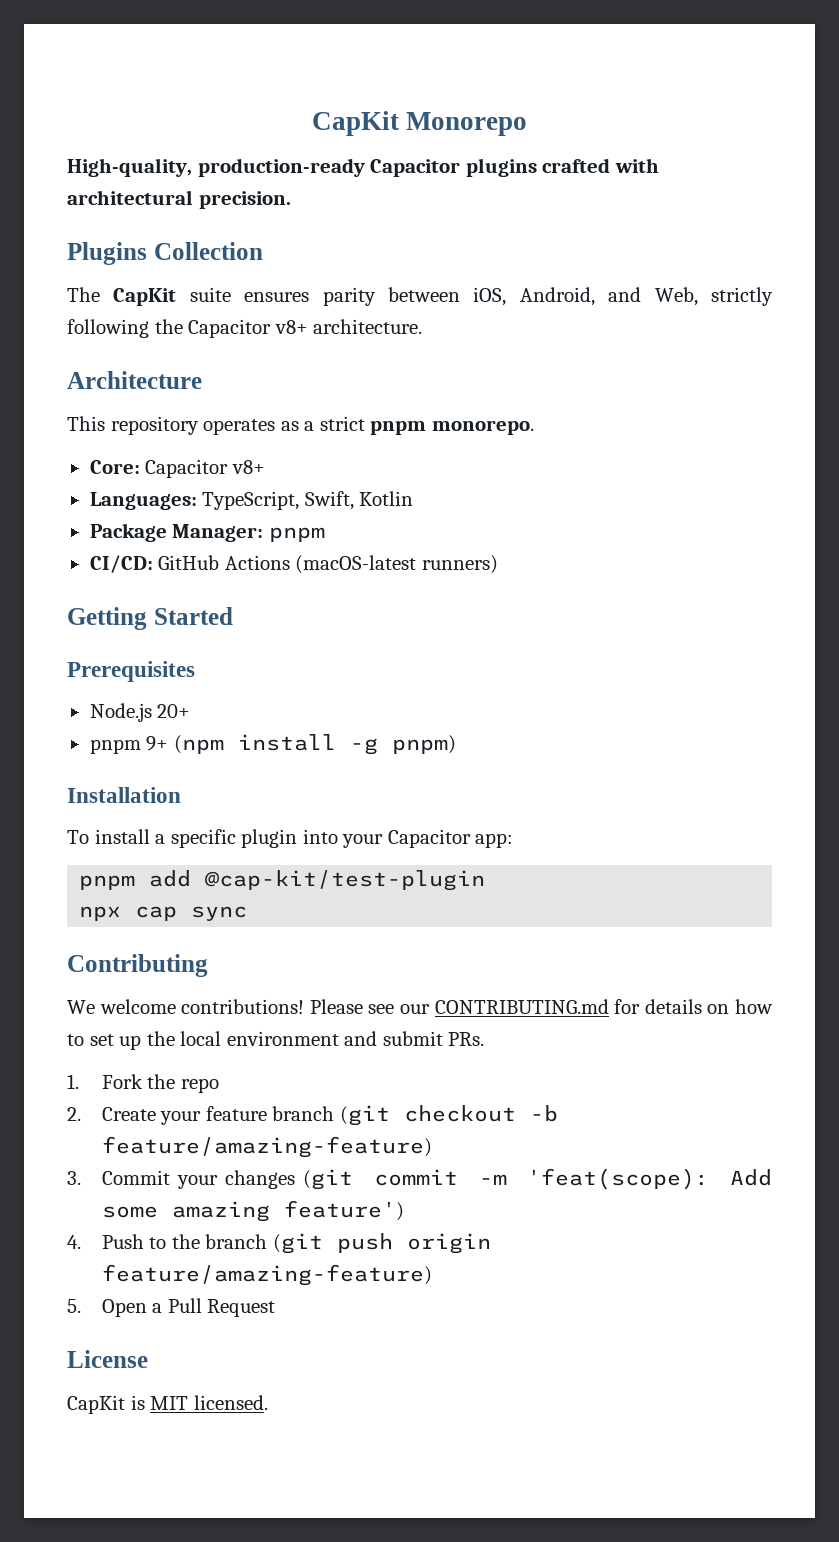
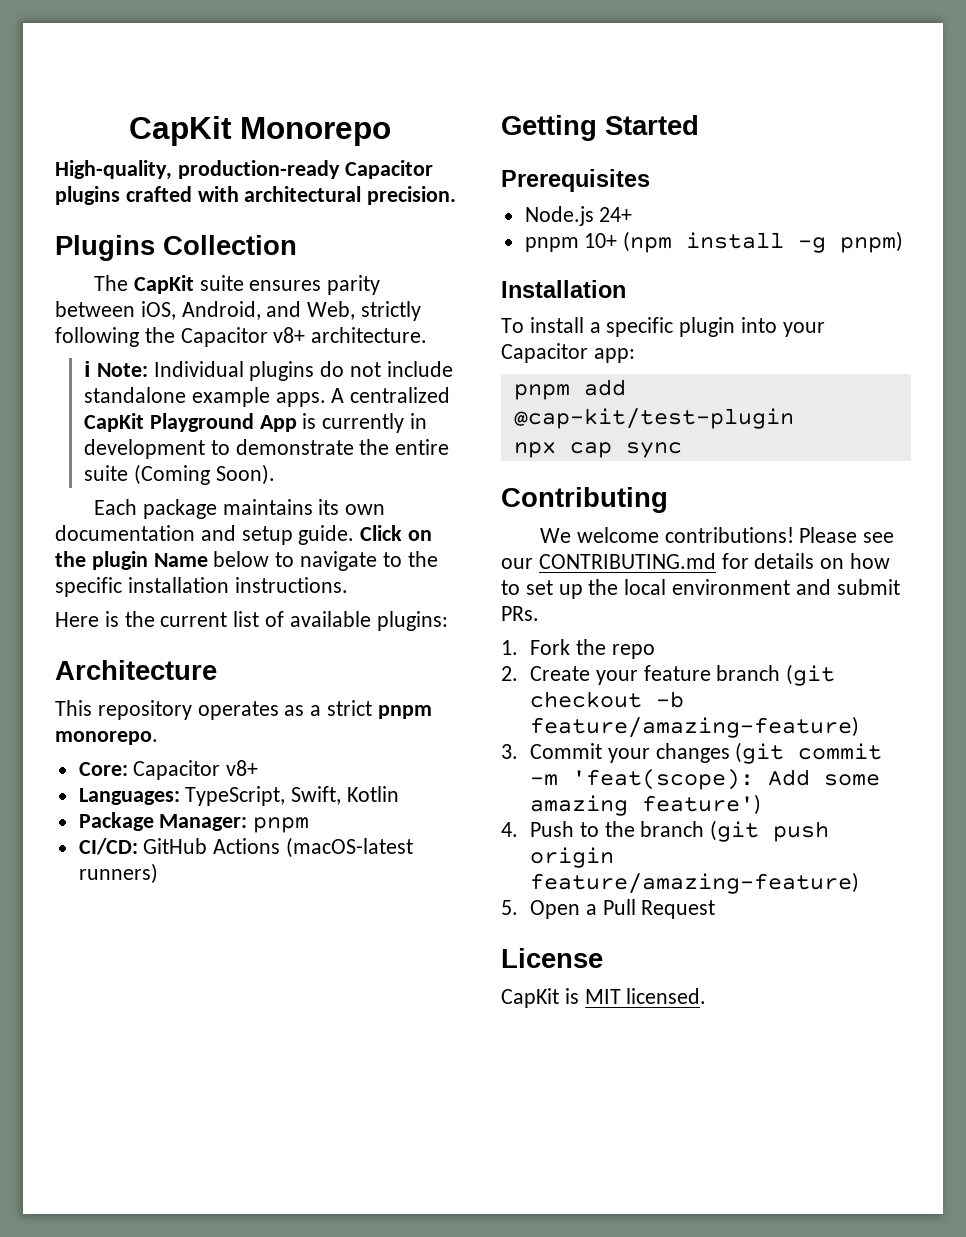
(423, 326) none -> [84,361,453,381] [84,387,451,407] [84,413,428,433] [84,439,450,459] [84,464,275,485] [93,499,386,519] [55,525,433,545] [55,551,438,571] [55,577,348,597] [55,611,448,631] // ℹ Note: Individual plugins do not include standalone example apps. A centralized CapKit Playground App is currently in development to demonstrate the entire suite (Coming Soon). // Each package maintains its own documentation and setup guide. Click on the plugin Name below to navigate to the specific installation instructions. // Here is the current list of available plugins:
[157,704,191,718] [89,736,169,754] 20+ // pnpm 9+ -> [599,207,633,222] [524,233,618,252] 24+ // pnpm 10+

